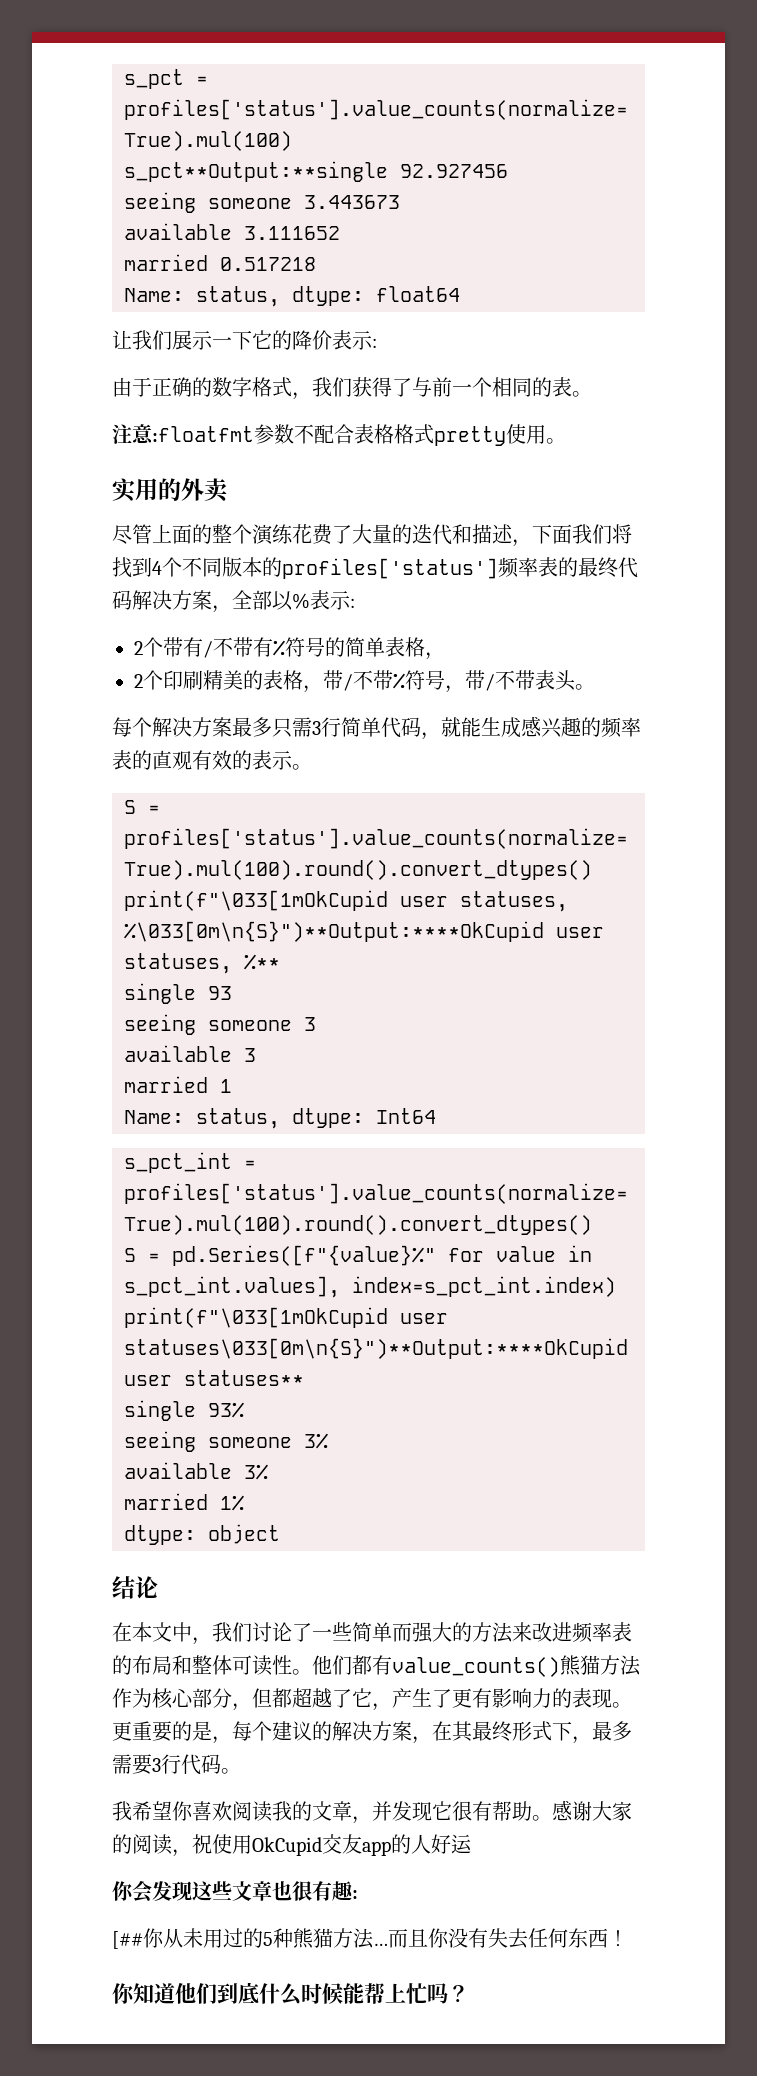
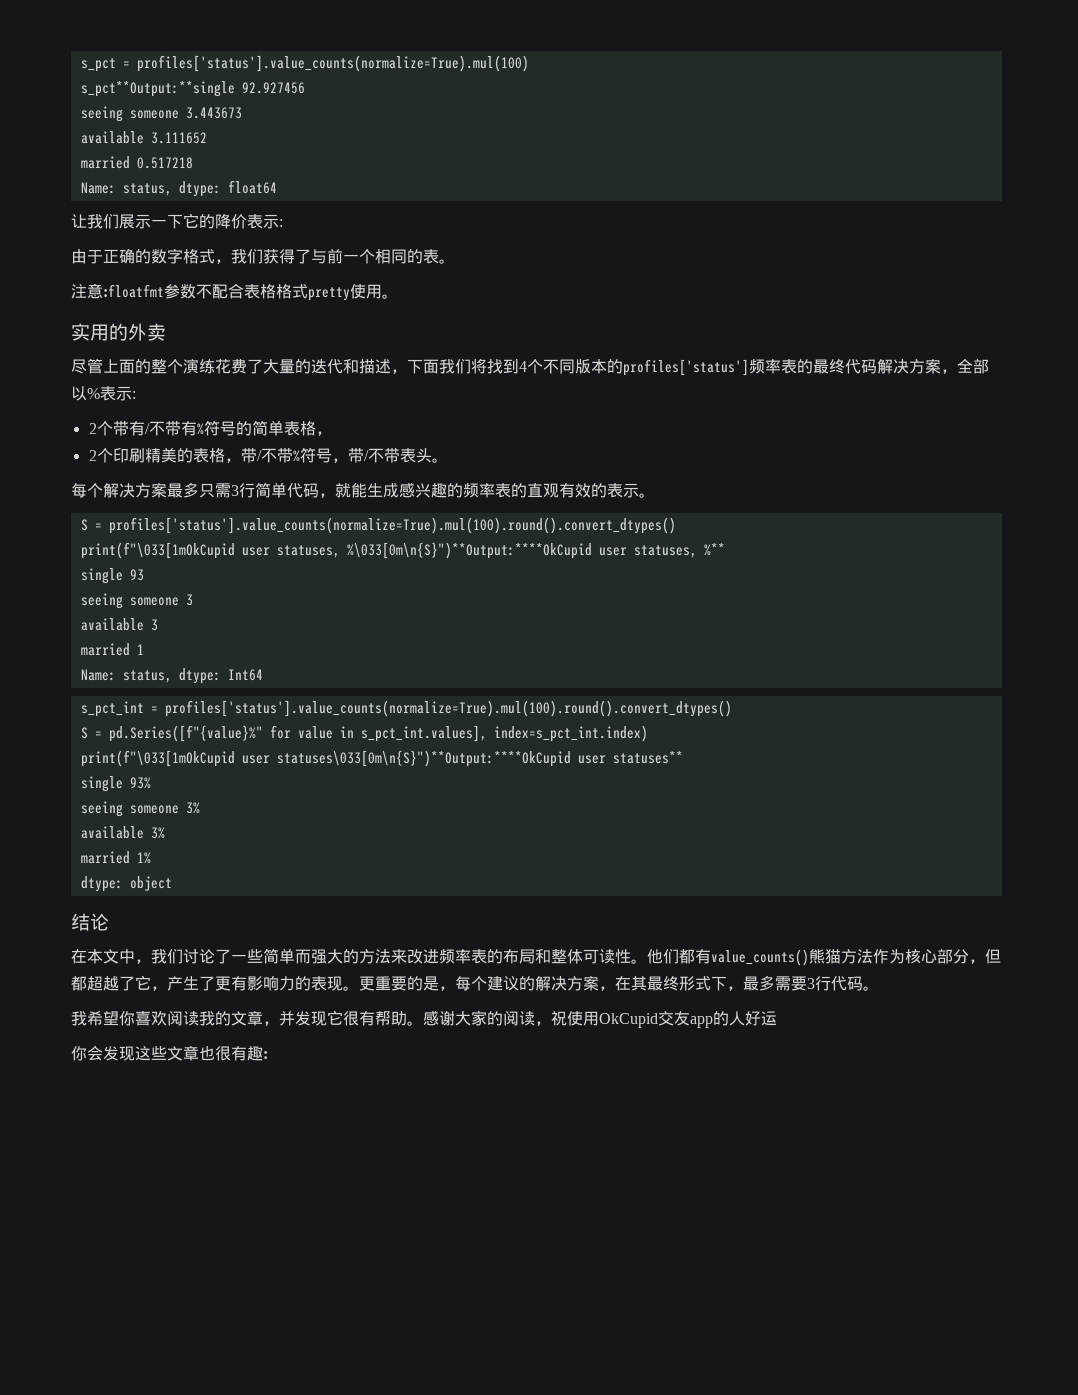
[112,1928,628,1949] [112,1982,469,2006] // [##你从未用过的5种熊猫方法…而且你没有失去任何东西！ // 你知道他们到底什么时候能帮上忙吗？ -> (268, 1055) none

